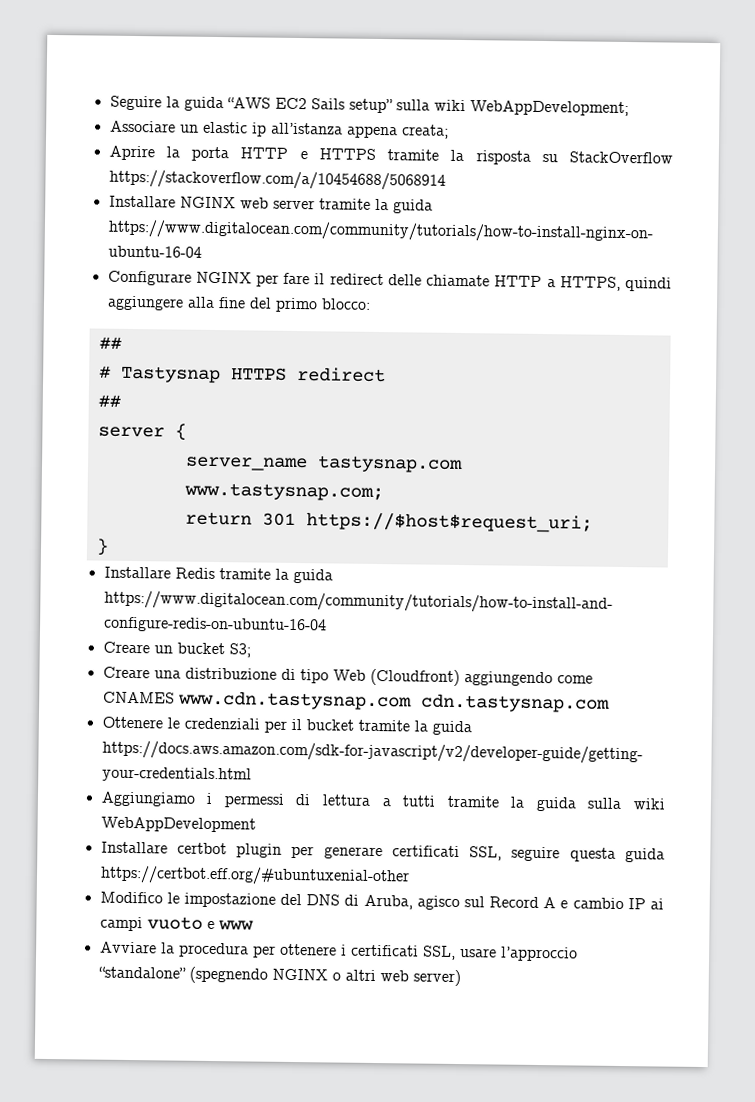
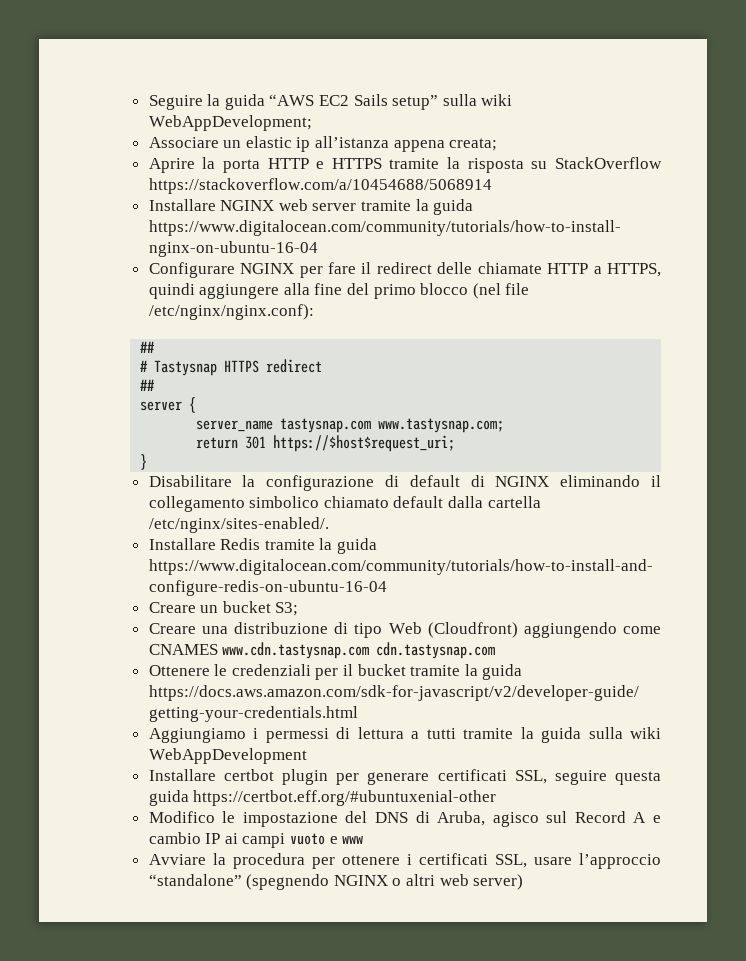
[320,298,371,310] blocco: -> [420,283,530,299] [148,304,314,320] blocco (nel file /etc/nginx/nginx.conf):
(109, 547) none -> [148,475,661,491] [148,496,541,512] [148,517,329,533] // Disabilitare la configurazione di default di NGINX eliminando il collegamento simbolico chiamato default dalla cartella /etc/nginx/sites-enabled/.

